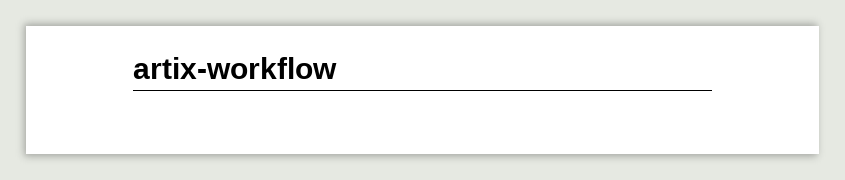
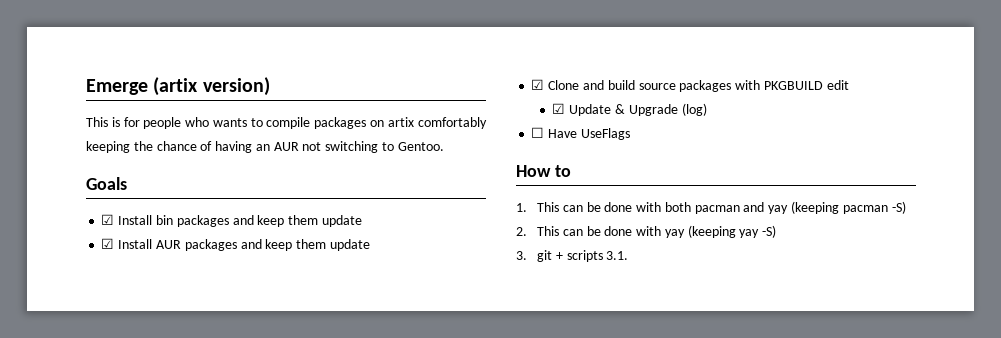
[133,57,337,79] artix-workflow -> [86,77,270,96] [86,117,487,129] [86,141,444,153] [86,177,127,190] [101,214,362,227] [101,238,370,251] [531,79,849,92] [552,103,707,116] [531,127,630,140] [516,165,571,177] [516,201,906,214] [516,225,777,238] [516,250,629,262] Emerge (artix version) // This is for people who wants to compile packages on artix comfortably keeping the chance of having an AUR not switching to Gentoo. // Goals // ☑ Install bin packages and keep them update // ☑ Install AUR packages and keep them update // ☑ Clone and build source packages with PKGBUILD edit // ☑ Update & Upgrade (log) // ☐ Have UseFlags // How to // 1. This can be done with both pacman and yay (keeping pacman -S) // 2. This can be done with yay (keeping yay -S) // 3. git + scripts 3.1.

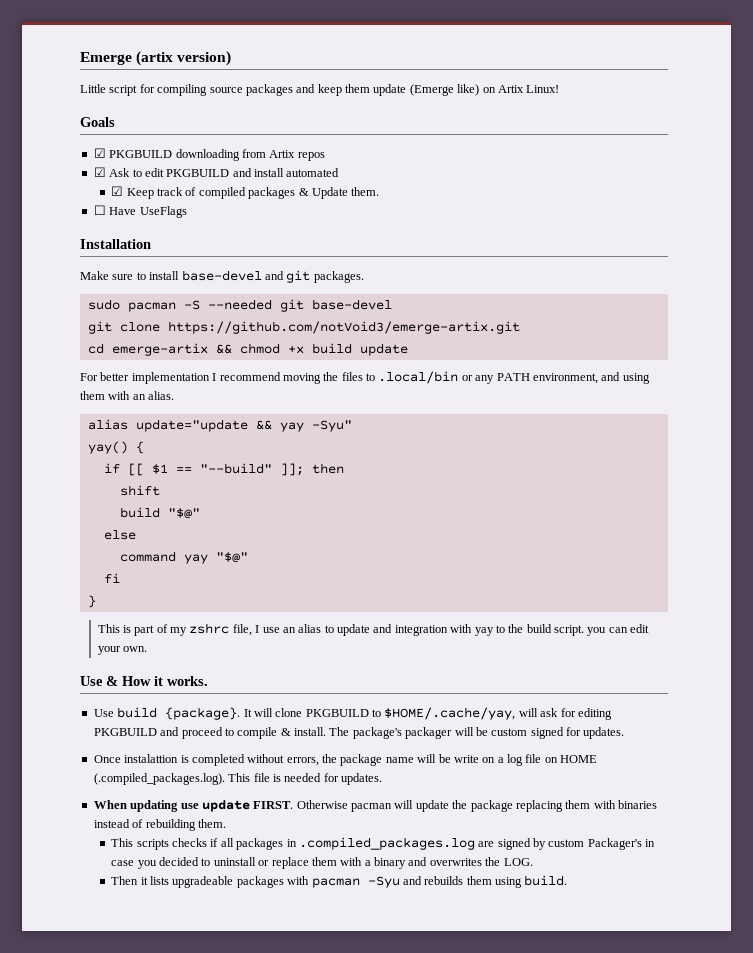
[86,117,487,129] [86,141,444,153] [86,177,127,190] [101,214,362,227] [101,238,370,251] [531,79,849,92] [552,103,707,116] [531,127,630,140] [516,165,571,177] [516,201,906,214] [516,225,777,238] [516,250,629,262] This is for people who wants to compile packages on artix comfortably keeping the chance of having an AUR not switching to Gentoo. // Goals // ☑ Install bin packages and keep them update // ☑ Install AUR packages and keep them update // ☑ Clone and build source packages with PKGBUILD edit // ☑ Update & Upgrade (log) // ☐ Have UseFlags // How to // 1. This can be done with both pacman and yay (keeping pacman -S) // 2. This can be done with yay (keeping yay -S) // 3. git + scripts 3.1. -> [80,84,560,96] [80,117,115,127] [93,148,325,161] [93,167,340,177] [111,186,380,199] [93,205,187,218] [80,239,151,249] [80,270,364,283] [87,299,392,312] [87,321,520,334] [87,343,408,356] [80,371,650,384] [80,391,175,400] [87,419,352,432] [87,441,144,454] [103,463,344,476] [119,485,160,496] [119,507,200,519] [103,530,136,540] [119,551,248,564] [103,573,120,584] [87,595,96,608] [97,623,650,636] [97,646,147,655] [80,676,208,686] [93,707,612,720] [93,727,625,739] [93,754,598,766] [93,773,382,785] [93,800,657,812] [93,819,226,831] [111,837,656,850] [111,857,533,869] [111,875,568,888] Little script for compiling source packages and keep them update (Emerge like) on Artix Linux! // Goals // ☑ PKGBUILD downloading from Artix repos // ☑ Ask to edit PKGBUILD and install automated // ☑ Keep track of compiled packages & Update them. // ☐ Have UseFlags // Installation // Make sure to install base-devel and git packages. // sudo pacman -S --needed git base-devel // git clone https://github.com/notVoid3/emerge-artix.git // cd emerge-artix && chmod +x build update // For better implementation I recommend moving the files to .local/bin or any PATH environment, and using them with an alias. // alias update="update && yay -Syu" // yay() { // if [[ $1 == "--build" ]]; then // shift // build "$@" // else // command yay "$@" // fi // } // This is part of my zshrc file, I use an alias to update and integration with yay to the build script. you can edit your own. // Use & How it works. // Use build {package}. It will clone PKGBUILD to $HOME/.cache/yay, will ask for editing PKGBUILD and proceed to compile & install. The package's packager will be custom signed for updates. // Once instalattion is completed without errors, the package name will be write on a log file on HOME (.compiled_packages.log). This file is needed for updates. // When updating use update FIRST. Otherwise pacman will update the package replacing them with binaries instead of rebuilding them. // This scripts checks if all packages in .compiled_packages.log are signed by custom Packager's in case you decided to uninstall or replace them with a binary and overwrites the LOG. // Then it lists upgradeable packages with pacman -Syu and rebuilds them using build.

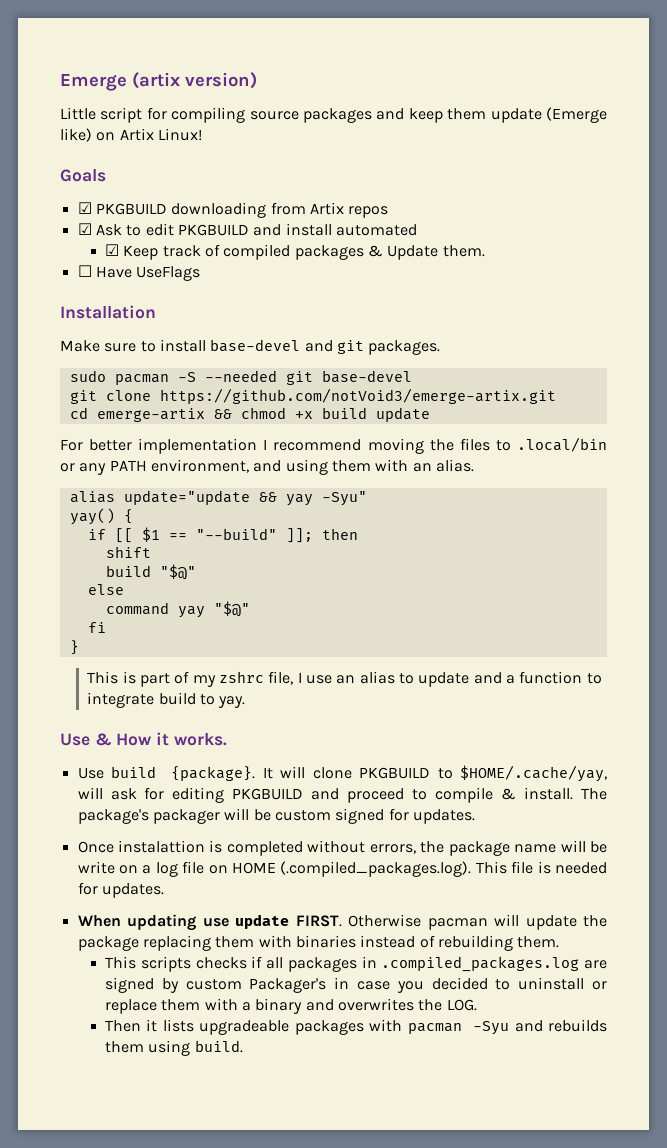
[394,624,650,636] [97,646,147,655] integration with yay to the build script. you can edit your own. -> [505,671,602,684] [87,692,246,708] a function to integrate build to yay.

